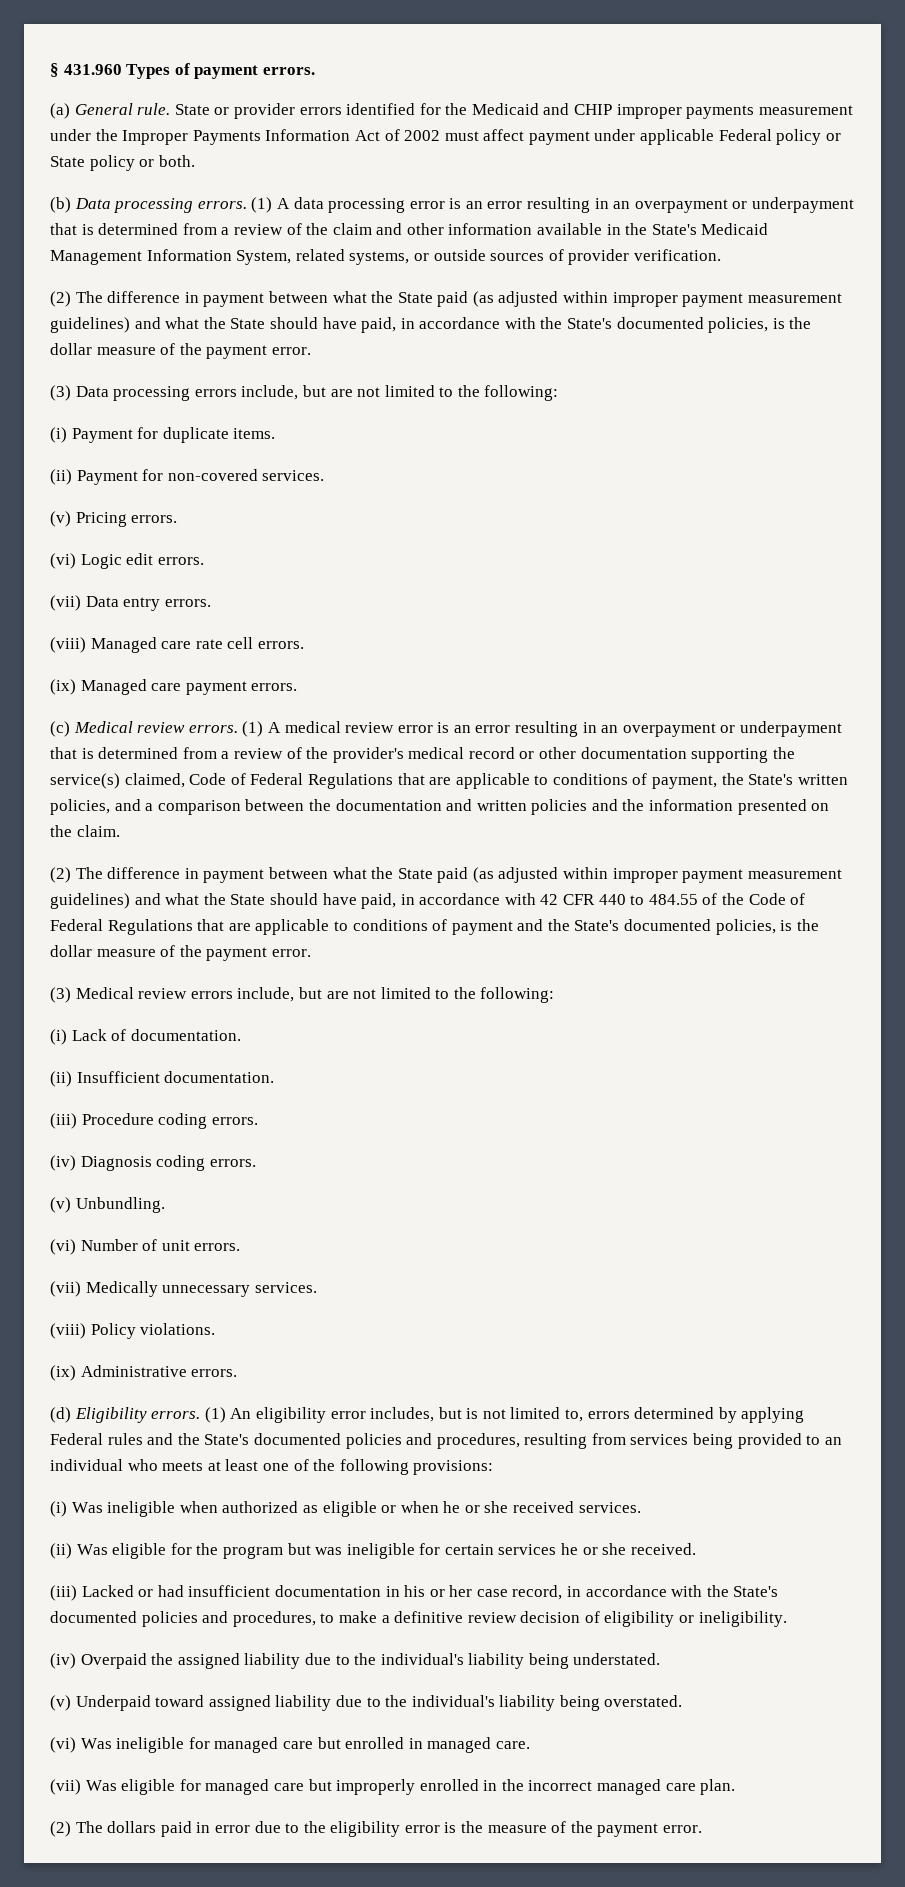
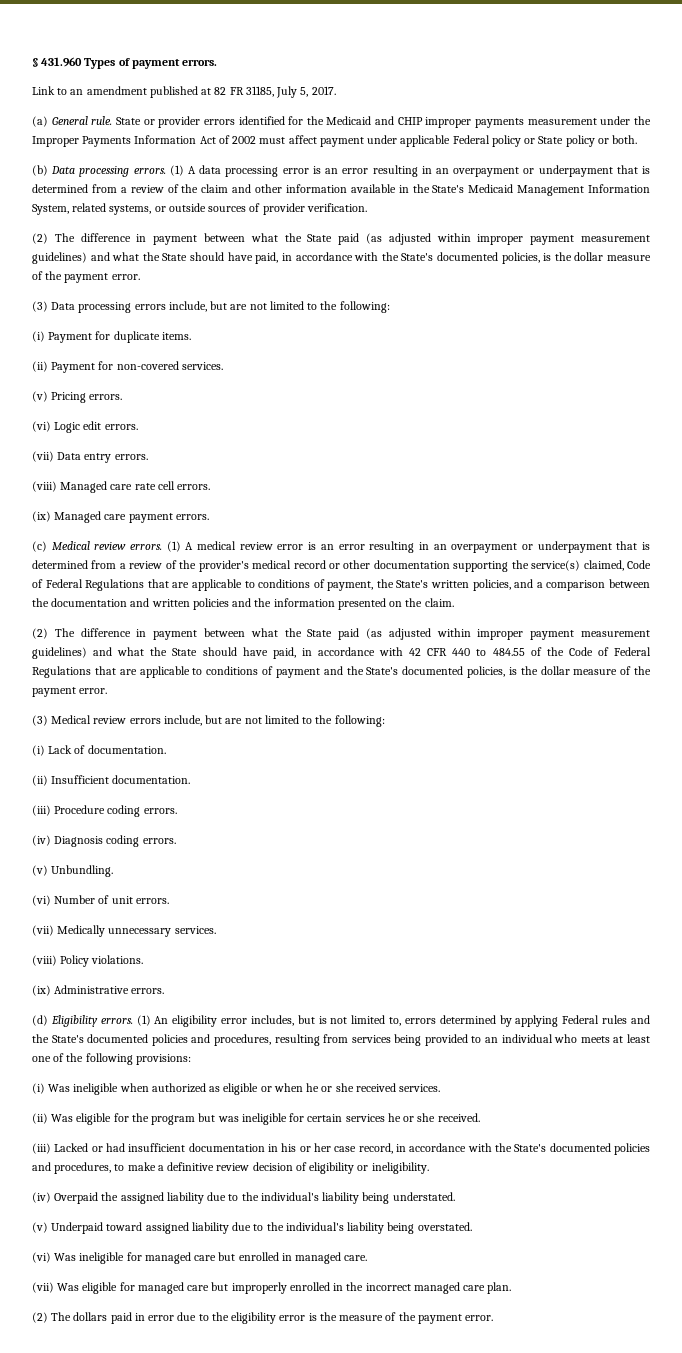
(315, 71) none -> [32,86,336,98] // Link to an amendment published at 82 FR 31185, July 5, 2017.

